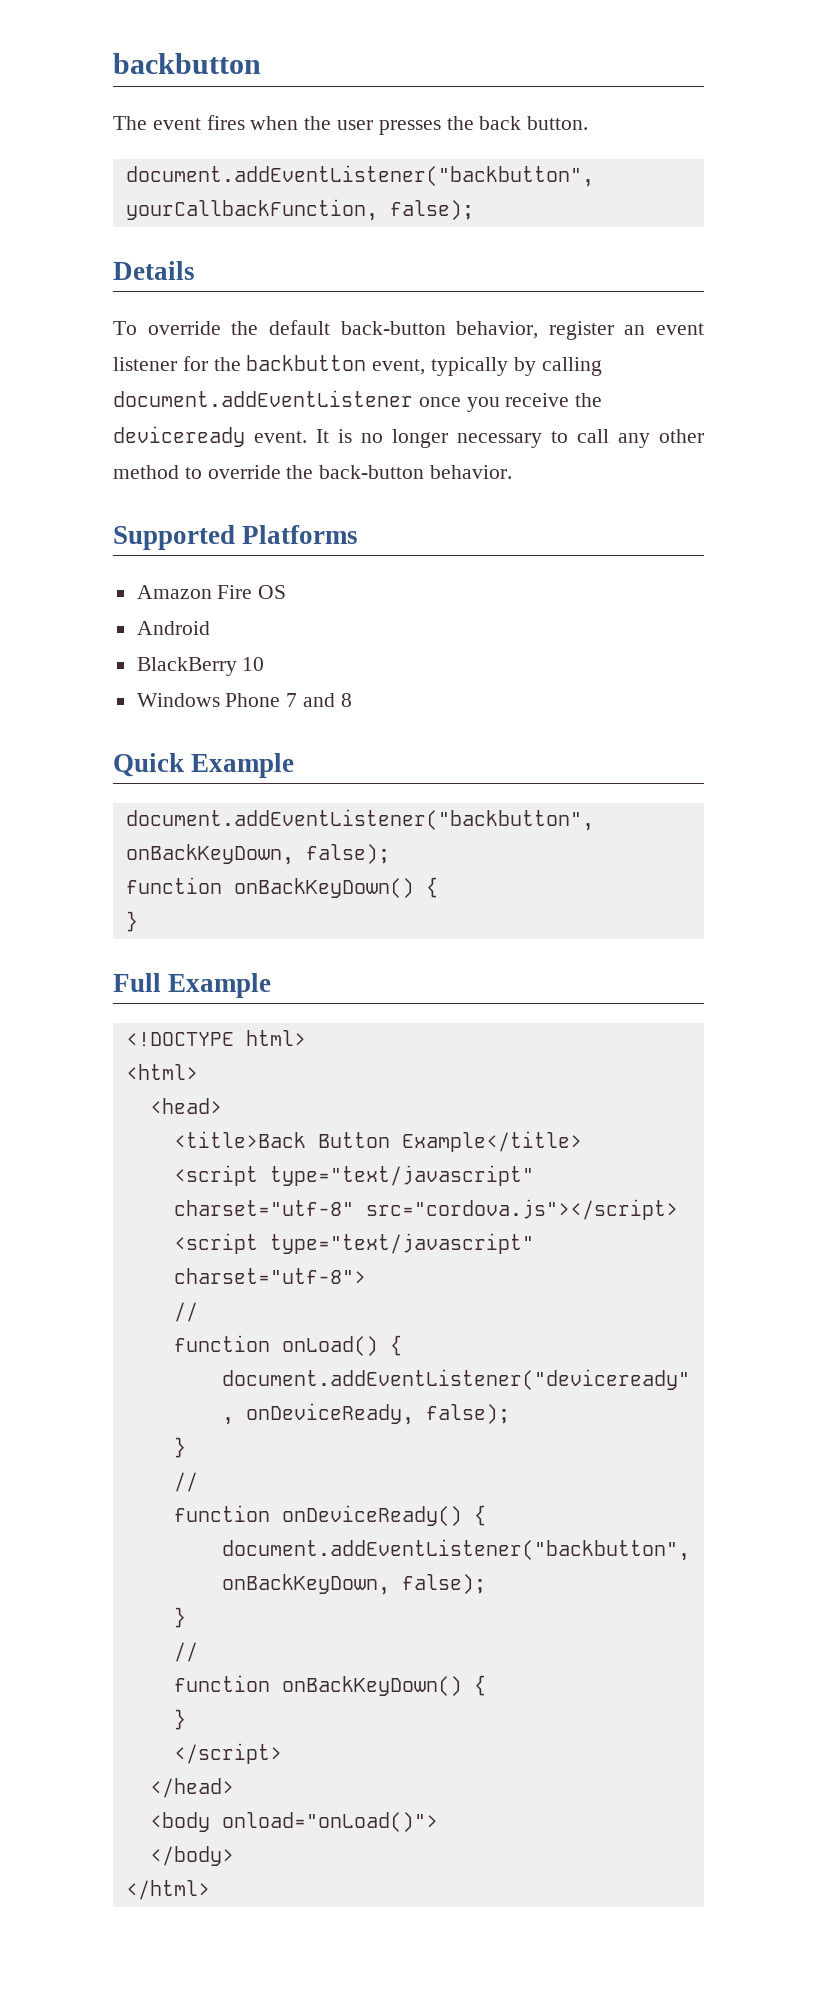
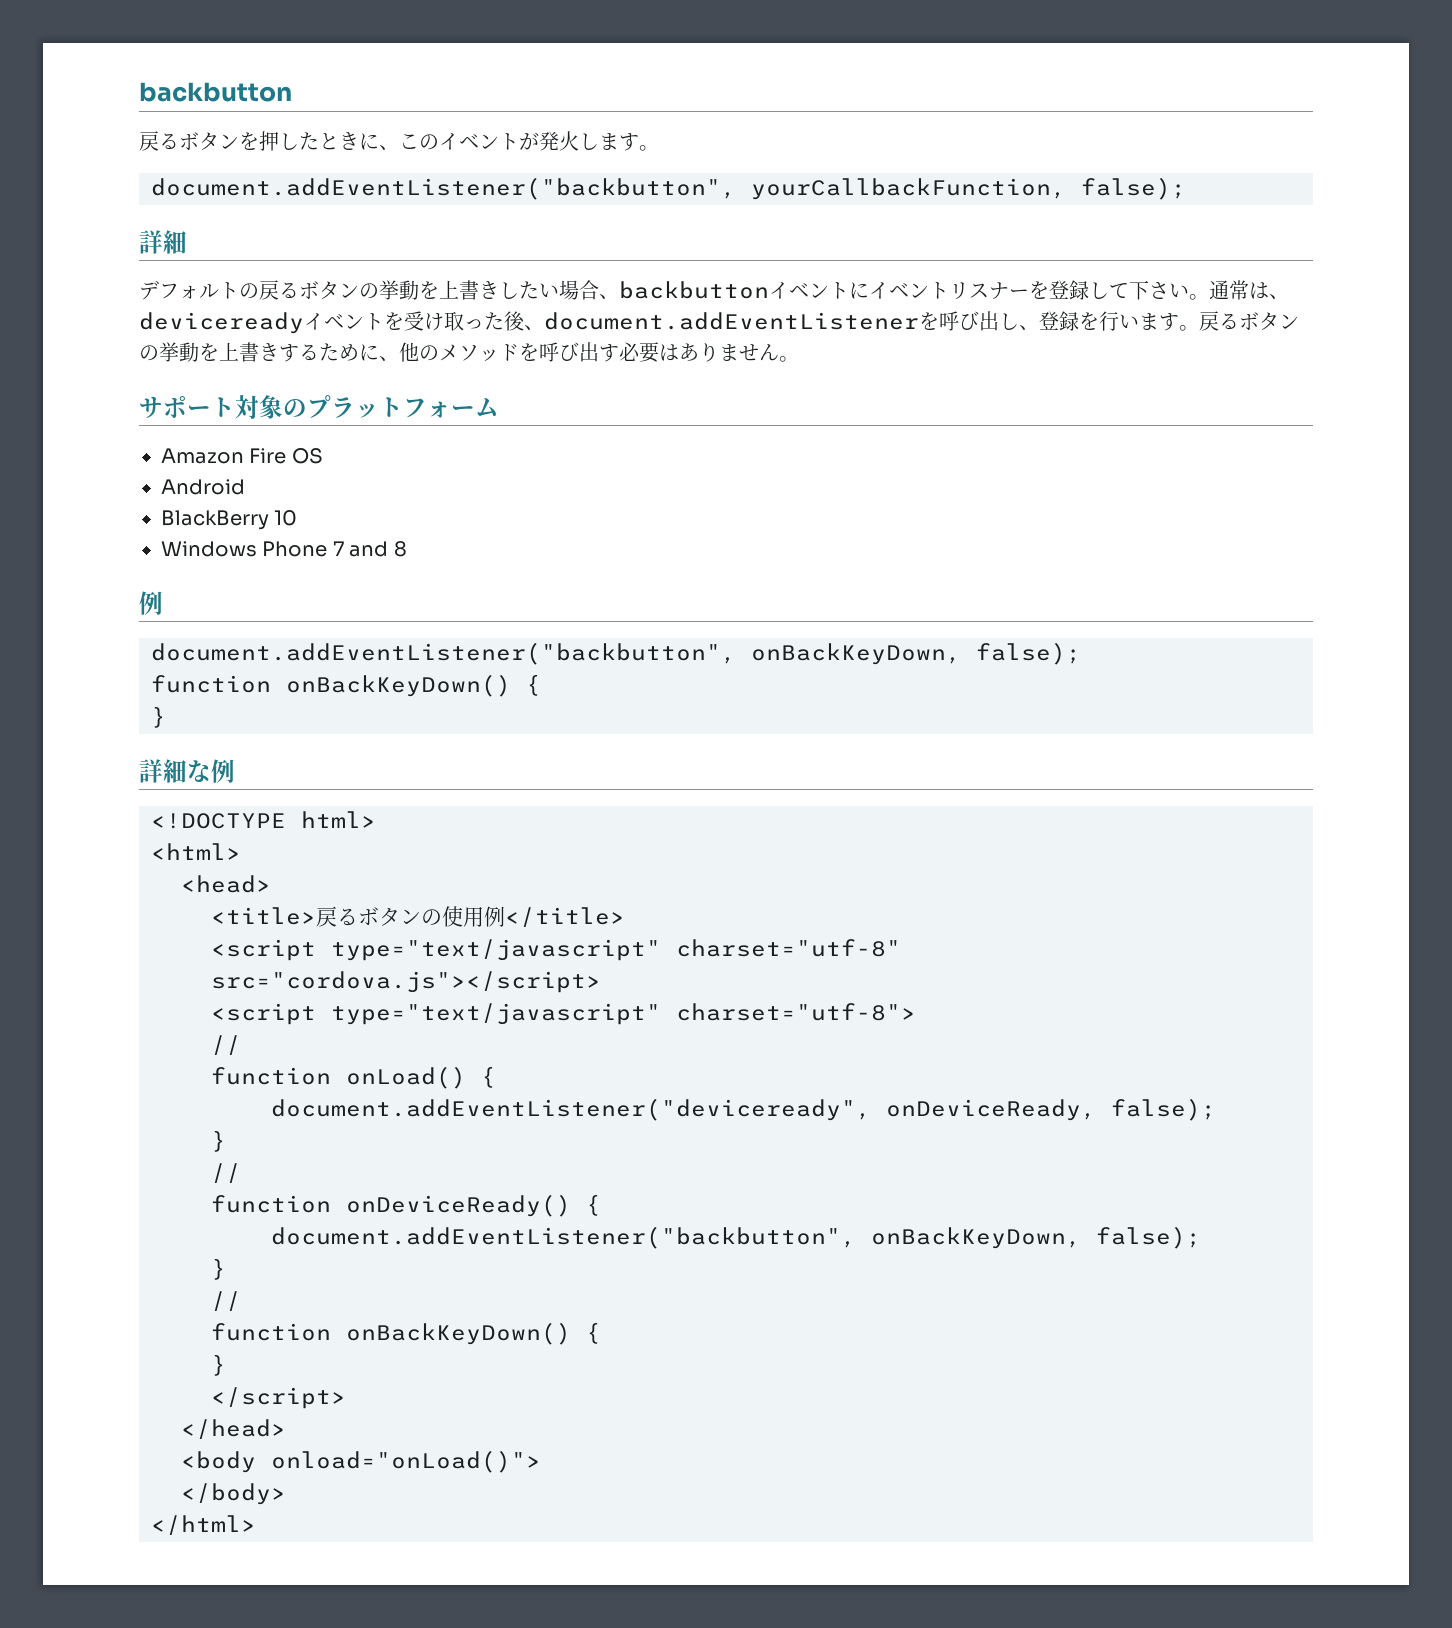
[113,115,589,135] [125,165,594,187] [125,199,474,221] [113,261,195,280] [113,320,704,340] [113,355,602,376] [113,390,603,412] [113,426,704,448] [113,465,513,479] [113,525,359,550] The event fires when the user presses the back button. // document.addEventListener("backbutton", yourCallbackFunction, false); // Details // To override the default back-button behavior, register an event listener for the backbutton event, typically by calling document.addEventListener once you receive the deviceready event. It is no longer necessary to call any other method to override the back-button behavior. // Supported Platforms -> [139,131,659,151] [151,177,1186,200] [139,230,187,254] [139,280,1289,300] [139,311,1299,334] [139,342,799,363] [139,395,499,419] 戻るボタンを押したときに、このイベントが発火します。 // document.addEventListener("backbutton", yourCallbackFunction, false); // 詳細 // デフォルトの戻るボタンの挙動を上書きしたい場合、backbuttonイベントにイベントリスナーを登録して下さい。通常は、devicereadyイベントを受け取った後、document.addEventListenerを呼び出し、登録を行います。戻るボタンの挙動を上書きするために、他のメソッドを呼び出す必要はありません。 // サポート対象のプラットフォーム
[113,753,295,778] Quick Example -> [139,591,163,615] 例
[113,973,272,998] Full Example -> [139,759,235,783] 詳細な例
[173,1131,582,1152] <title>Back Button Example</title> -> [211,906,625,927] <title>戻るボタンの使用例</title>

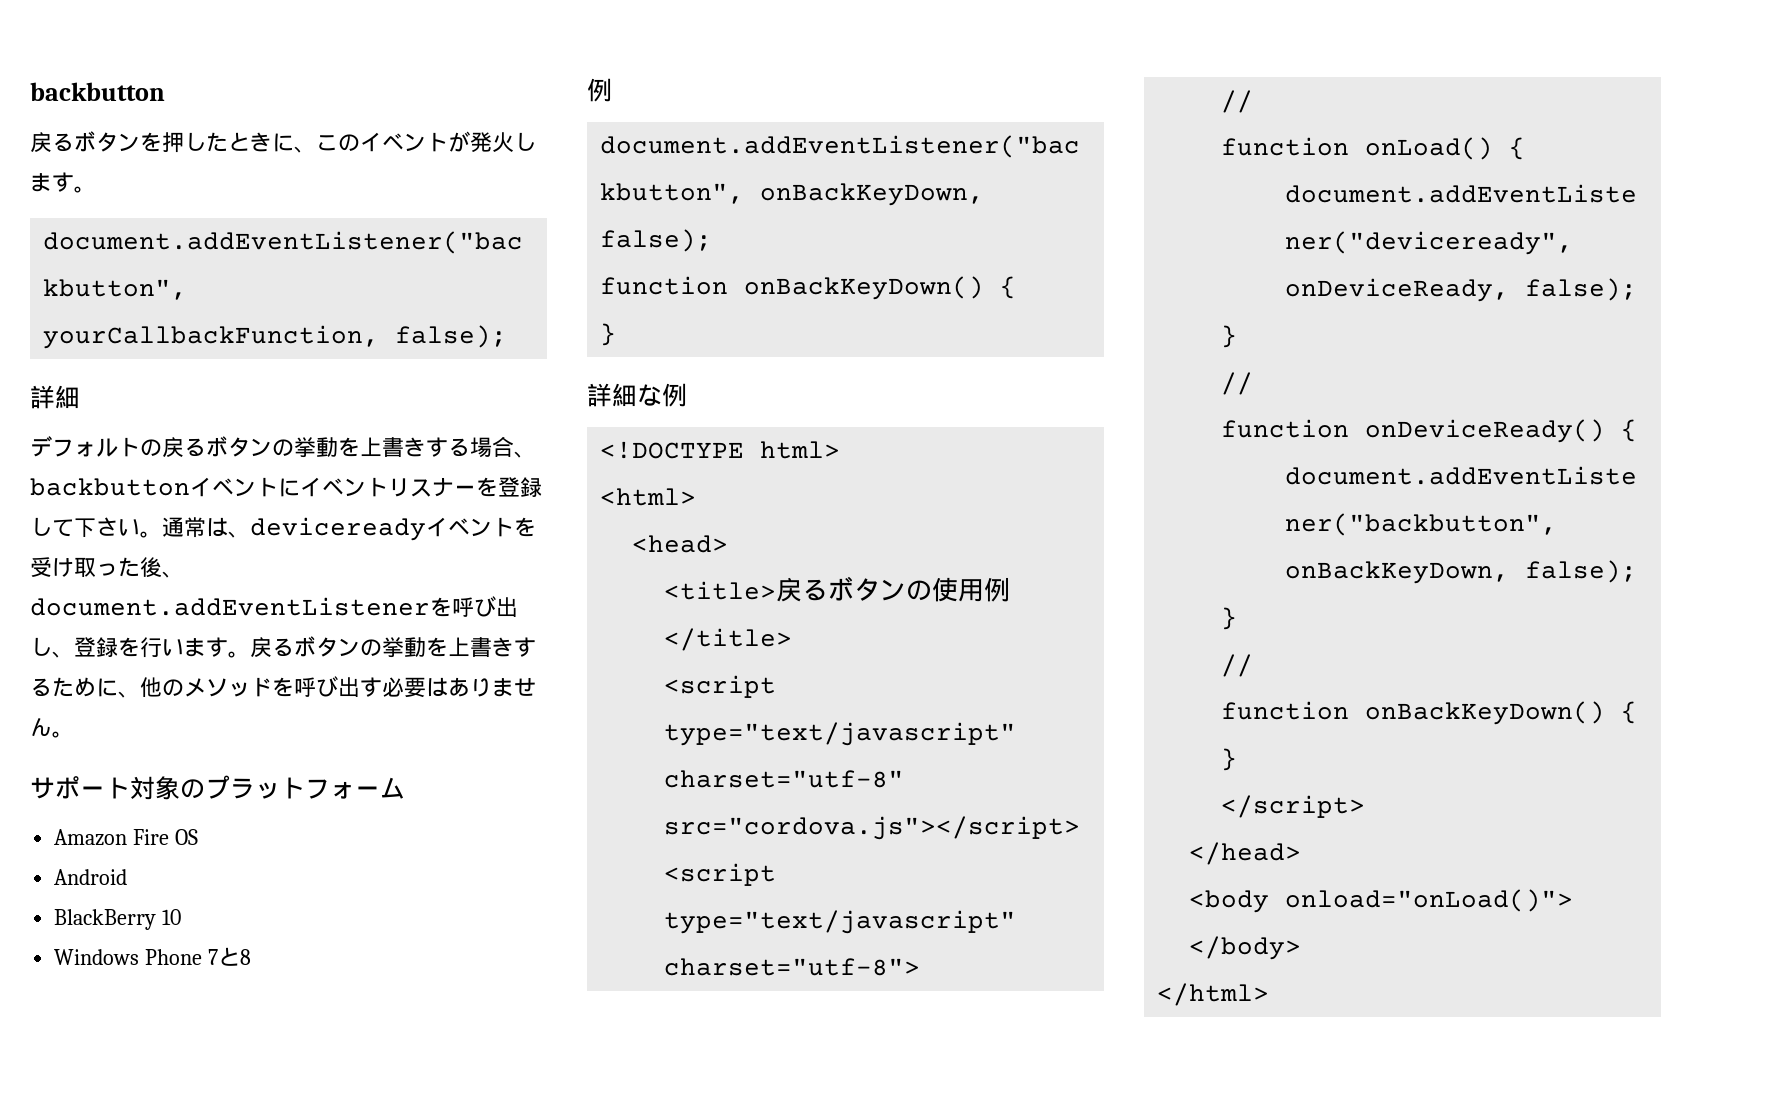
[499,281,559,299] したい -> [426,437,470,457] する
[349,541,389,557] and -> [218,947,241,966] と

